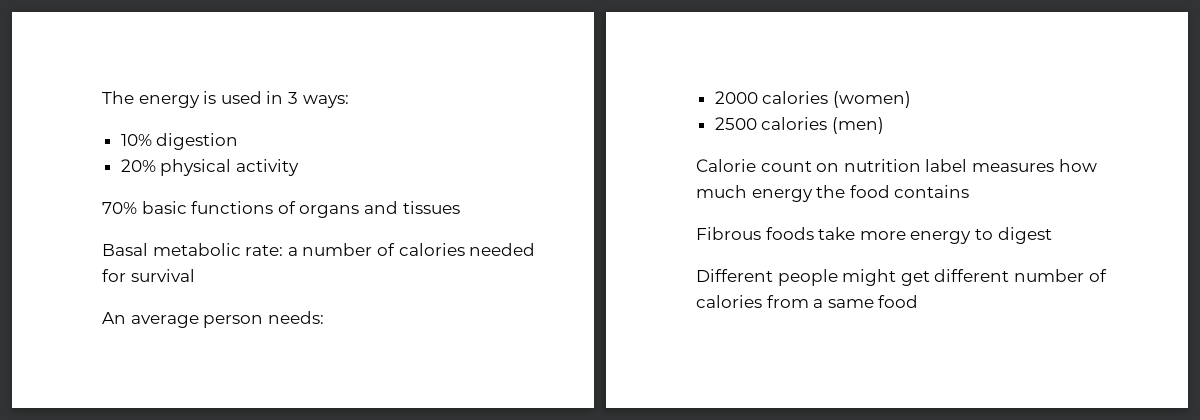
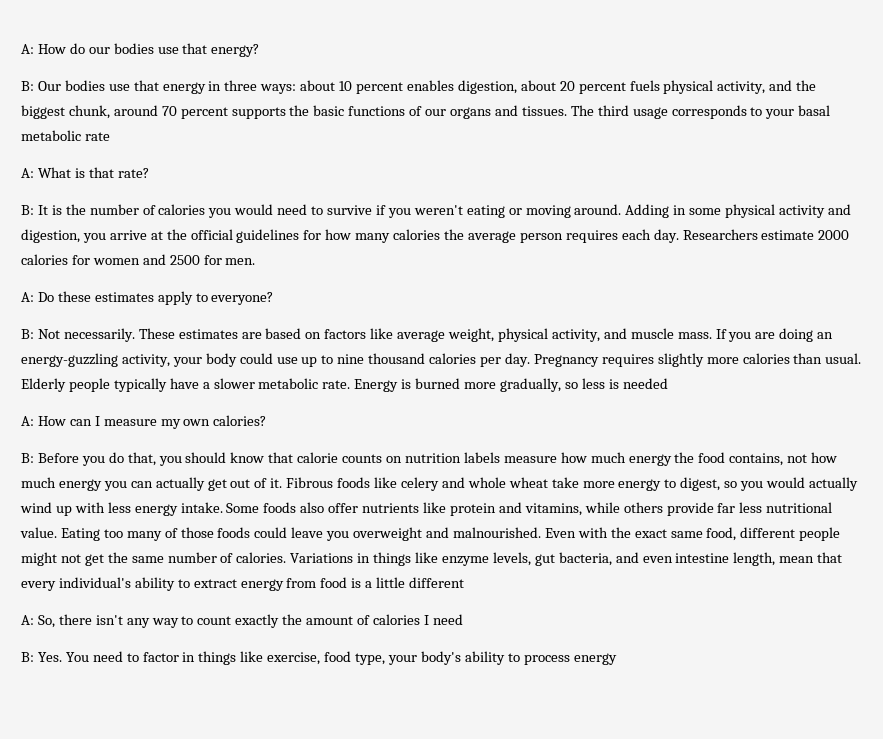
[102,91,349,108] [120,133,239,150] [120,159,299,176] [102,202,137,214] The energy is used in 3 ways: // 10% digestion // 20% physical activity // 70% -> [21,43,260,57] [21,80,817,94] [21,105,310,119] A: How do our bodies use that energy? // B: Our bodies use that energy in three ways: about 10 percent enables digestion, about 20 percent fuels physical activity, and the biggest chunk, around 70 percent supports the
(296, 207) none -> [425,109,447,116] our
[402,201,460,214] [102,243,536,256] [102,269,195,282] [102,311,324,328] [714,91,911,108] [714,117,884,134] [696,159,1054,172] tissues // Basal metabolic rate: a number of calories needed for survival // An average person needs: // 2000 calories (women) // 2500 calories (men) // Calorie count on nutrition label measures -> [521,105,831,119] [21,130,110,141] [21,167,149,178] [21,204,851,218] [21,229,850,243] [21,254,256,265] [21,291,274,305] [21,328,834,342] [21,353,862,367] [21,378,668,392] [21,415,267,429] [21,452,557,466] tissues. The third usage corresponds to your basal metabolic rate // A: What is that rate? // B: It is the number of calories you would need to survive if you weren't eating or moving around. Adding in some physical activity and digestion, you arrive at the official guidelines for how many calories the average person requires each day. Researchers estimate 2000 calories for women and 2500 for men. // A: Do these estimates apply to everyone? // B: Not necessarily. These estimates are based on factors like average weight, physical activity, and muscle mass. If you are doing an energy-guzzling activity, your body could use up to nine thousand calories per day. Pregnancy requires slightly more calories than usual. Elderly people typically have a slower metabolic rate. Energy is burned more gradually, so less is needed // A: How can I measure my own calories? // B: Before you do that, you should know that calorie counts on nutrition labels measure
[894,185,970,198] [696,227,1052,244] [696,269,1107,286] [696,295,919,308] contains // Fibrous foods take more energy to digest // Different people might get different number of calories from a same food -> [729,452,838,466] [21,477,858,491] [20,502,833,516] [20,527,841,541] [21,552,843,566] [21,577,465,591] [21,614,463,628] [21,651,617,665] contains, not how much energy you can actually get out of it. Fibrous foods like celery and whole wheat take more energy to digest, so you would actually wind up with less energy intake. Some foods also offer nutrients like protein and vitamins, while others provide far less nutritional value. Eating too many of those foods could leave you overweight and malnourished. Even with the exact same food, different people might not get the same number of calories. Variations in things like enzyme levels, gut bacteria, and even intestine length, mean that every individual's ability to extract energy from food is a little different // A: So, there isn't any way to count exactly the amount of calories I need // B: Yes. You need to factor in things like exercise, food type, your body's ability to process energy

